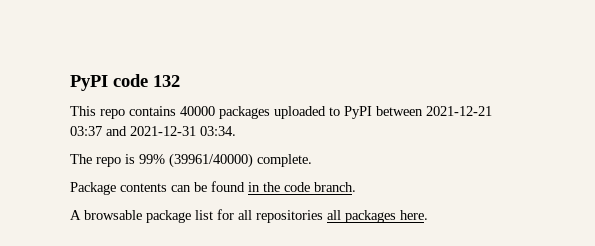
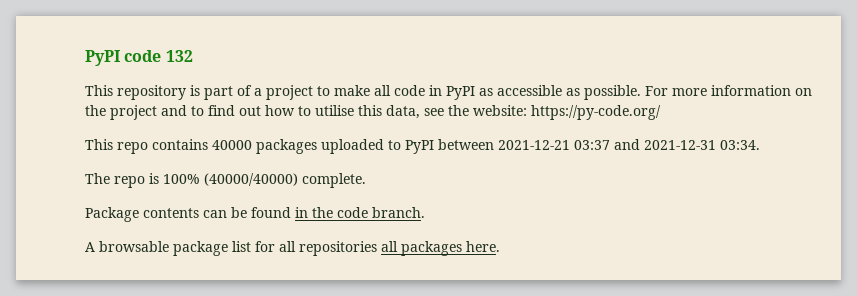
(180, 81) none -> [85,85,812,100] [85,105,661,120] // This repository is part of a project to make all code in PyPI as accessible as possible. For more information on the project and to find out how to utilise this data, see the website: https://py-code.org/
[139,153,253,168] 99% (39961/40000) -> [163,173,298,186] 100% (40000/40000)

